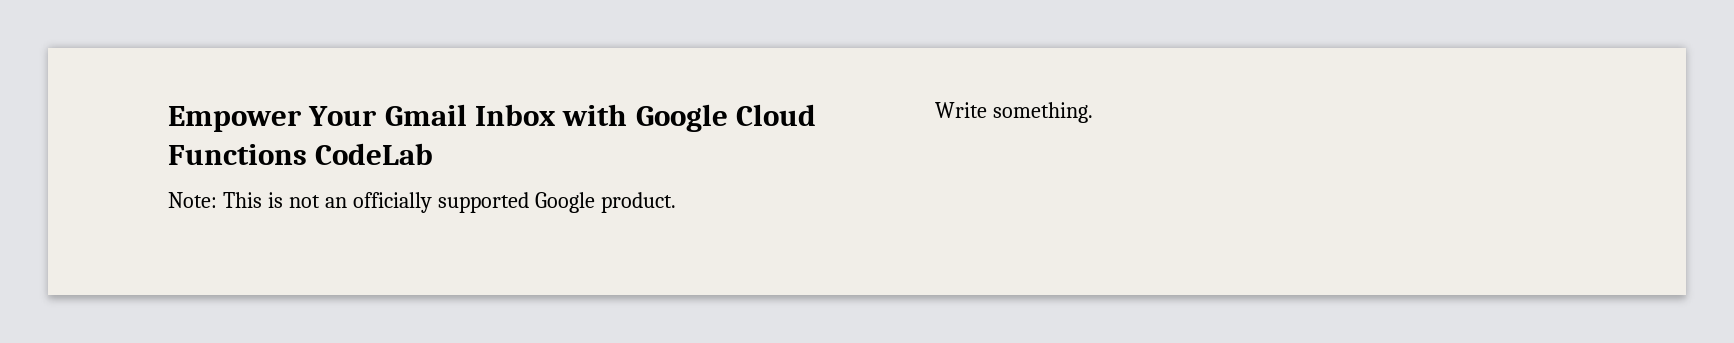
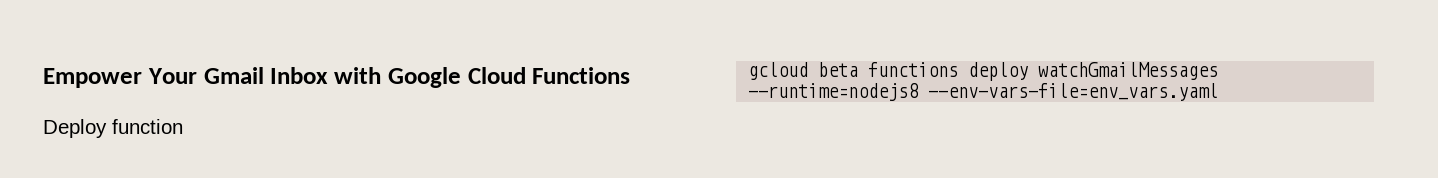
[315,143,434,165] [168,192,676,213] [935,102,1093,123] CodeLab // Note: This is not an officially supported Google product. // Write something. -> [43,119,183,138] [748,62,1219,81] [748,83,1219,101] // Deploy function // gcloud beta functions deploy watchGmailMessages --runtime=nodejs8 --env-vars-file=env_vars.yaml

